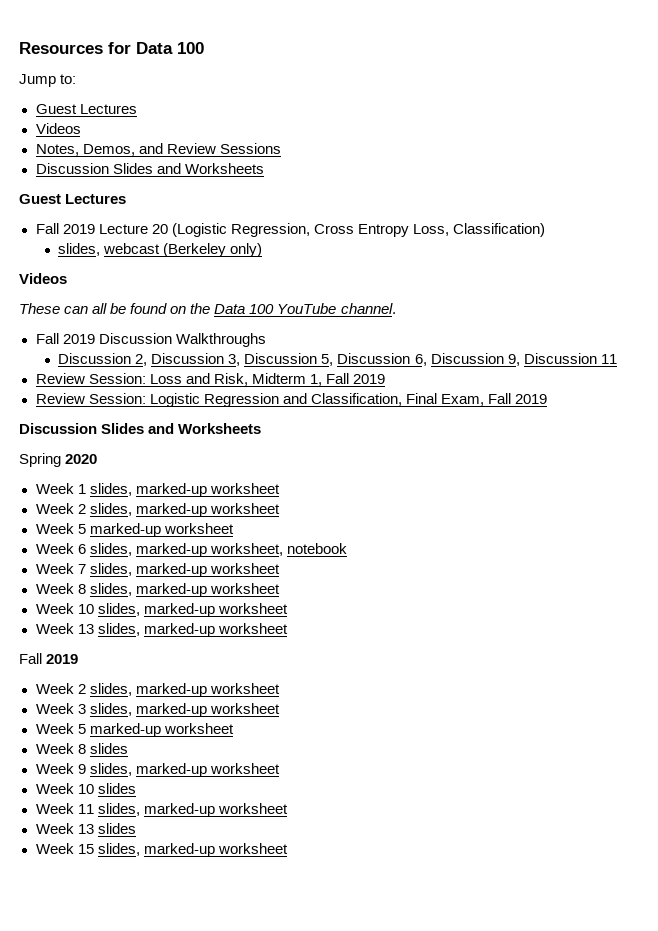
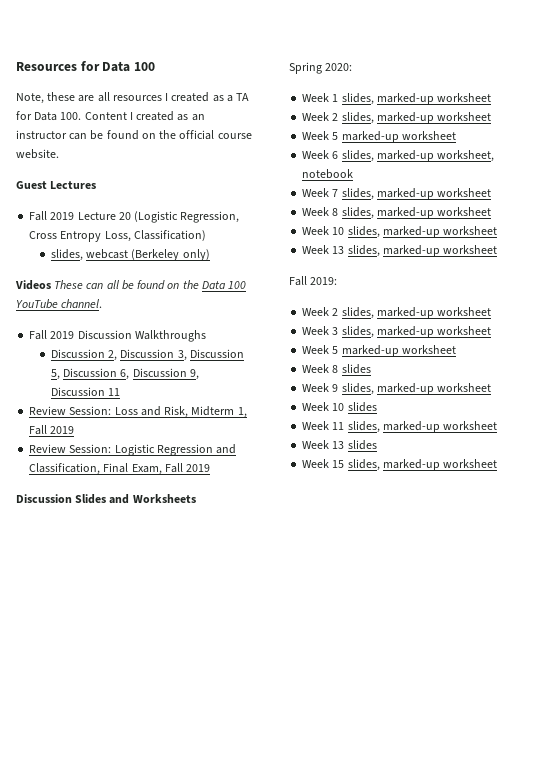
[19,74,77,87] [35,104,137,114] [35,123,81,134] [35,143,281,156] [35,163,264,174] Jump to: // Guest Lectures // Videos // Notes, Demos, and Review Sessions // Discussion Slides and Worksheets -> [16,92,250,104] [16,111,205,121] [16,130,252,140] [16,149,59,159] Note, these are all resources I created as a TA for Data 100. Content I created as an instructor can be found on the official course website.
(67, 278) // -> (51, 285) none
[65,454,98,464] 2020 -> [325,63,353,71] 2020:
[46,654,79,664] 2019 -> [310,277,338,285] 2019:

